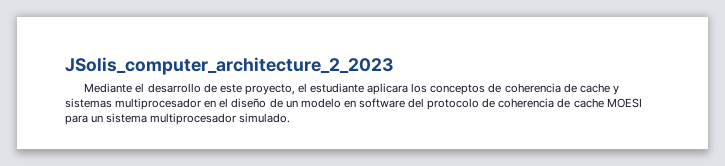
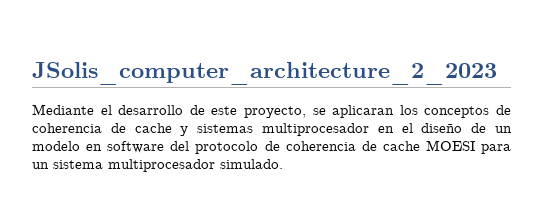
[297,83,409,95] el estudiante aplicara -> [312,105,395,118] se aplicaran

